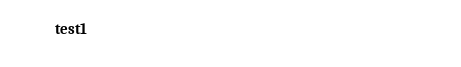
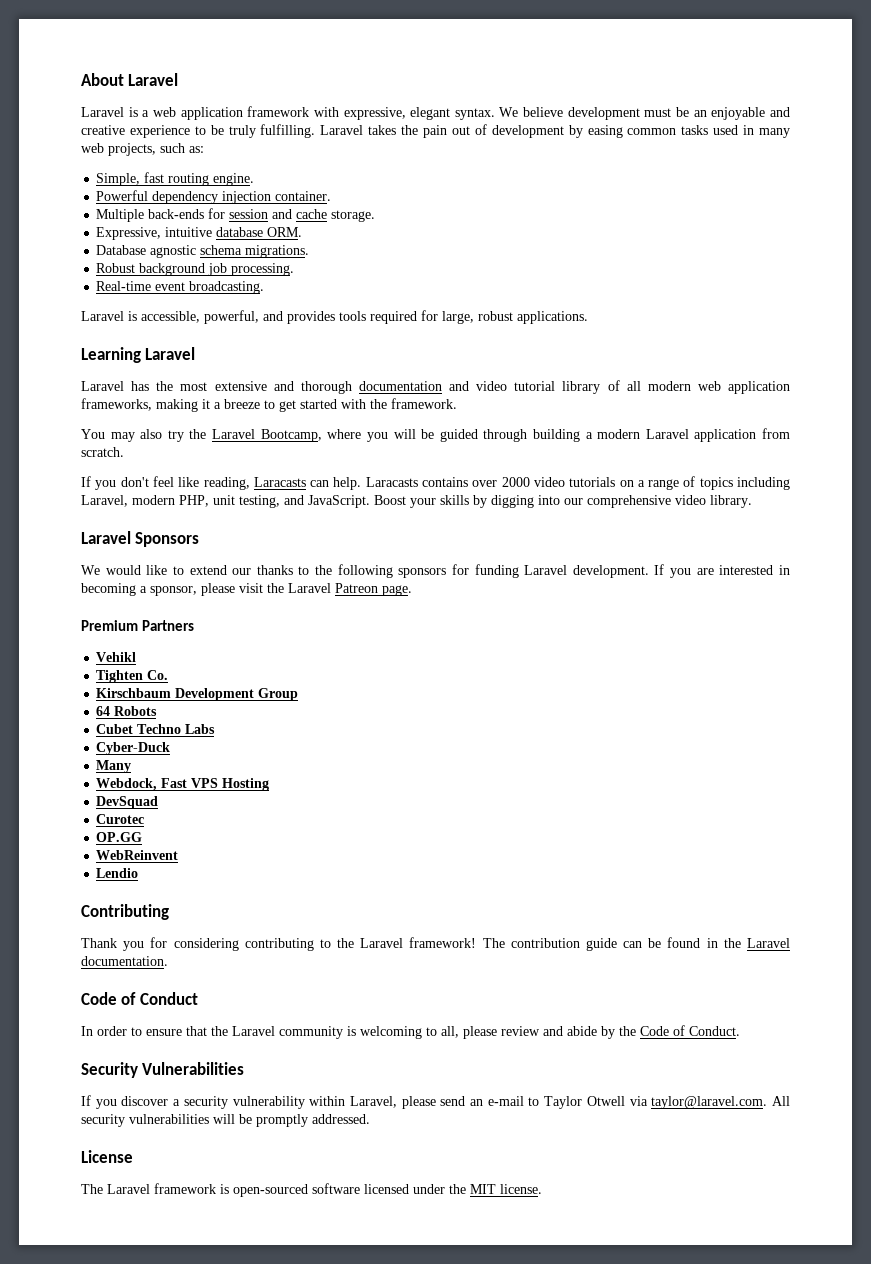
[55,23,87,34] test1 -> [81,73,179,86] [81,106,790,120] [81,124,791,138] [81,143,204,156] [96,172,255,186] [96,190,332,204] [96,208,376,222] [96,227,303,240] [96,245,310,258] [96,263,295,276] [96,281,265,294] [81,310,588,324] [81,347,196,363] [81,380,790,394] [81,398,457,412] [81,428,790,442] [81,447,124,457] [81,476,790,490] [81,495,752,508] [81,531,200,547] [81,564,791,578] [81,583,412,596] [81,620,195,631] [96,652,137,662] [96,670,169,683] [96,688,299,701] [96,706,158,716] [96,724,216,734] [96,742,171,755] [96,760,132,773] [96,778,270,791] [96,796,159,809] [96,814,145,824] [96,832,143,842] [96,850,179,860] [96,868,139,878] [81,904,169,920] [81,937,790,951] [81,956,168,966] [81,992,198,1005] [81,1025,740,1039] [81,1062,245,1078] [81,1095,790,1109] [81,1114,370,1127] [81,1150,133,1163] [81,1183,542,1197] About Laravel // Laravel is a web application framework with expressive, elegant syntax. We believe development must be an enjoyable and creative experience to be truly fulfilling. Laravel takes the pain out of development by easing common tasks used in many web projects, such as: // Simple, fast routing engine. // Powerful dependency injection container. // Multiple back-ends for session and cache storage. // Expressive, intuitive database ORM. // Database agnostic schema migrations. // Robust background job processing. // Real-time event broadcasting. // Laravel is accessible, powerful, and provides tools required for large, robust applications. // Learning Laravel // Laravel has the most extensive and thorough documentation and video tutorial library of all modern web application frameworks, making it a breeze to get started with the framework. // You may also try the Laravel Bootcamp, where you will be guided through building a modern Laravel application from scratch. // If you don't feel like reading, Laracasts can help. Laracasts contains over 2000 video tutorials on a range of topics including Laravel, modern PHP, unit testing, and JavaScript. Boost your skills by digging into our comprehensive video library. // Laravel Sponsors // We would like to extend our thanks to the following sponsors for funding Laravel development. If you are interested in becoming a sponsor, please visit the Laravel Patreon page. // Premium Partners // Vehikl // Tighten Co. // Kirschbaum Development Group // 64 Robots // Cubet Techno Labs // Cyber-Duck // Many // Webdock, Fast VPS Hosting // DevSquad // Curotec // OP.GG // WebReinvent // Lendio // Contributing // Thank you for considering contributing to the Laravel framework! The contribution guide can be found in the Laravel documentation. // Code of Conduct // In order to ensure that the Laravel community is welcoming to all, please review and abide by the Code of Conduct. // Security Vulnerabilities // If you discover a security vulnerability within Laravel, please send an e-mail to Taylor Otwell via taylor@laravel.com. All security vulnerabilities will be promptly addressed. // License // The Laravel framework is open-sourced software licensed under the MIT license.

